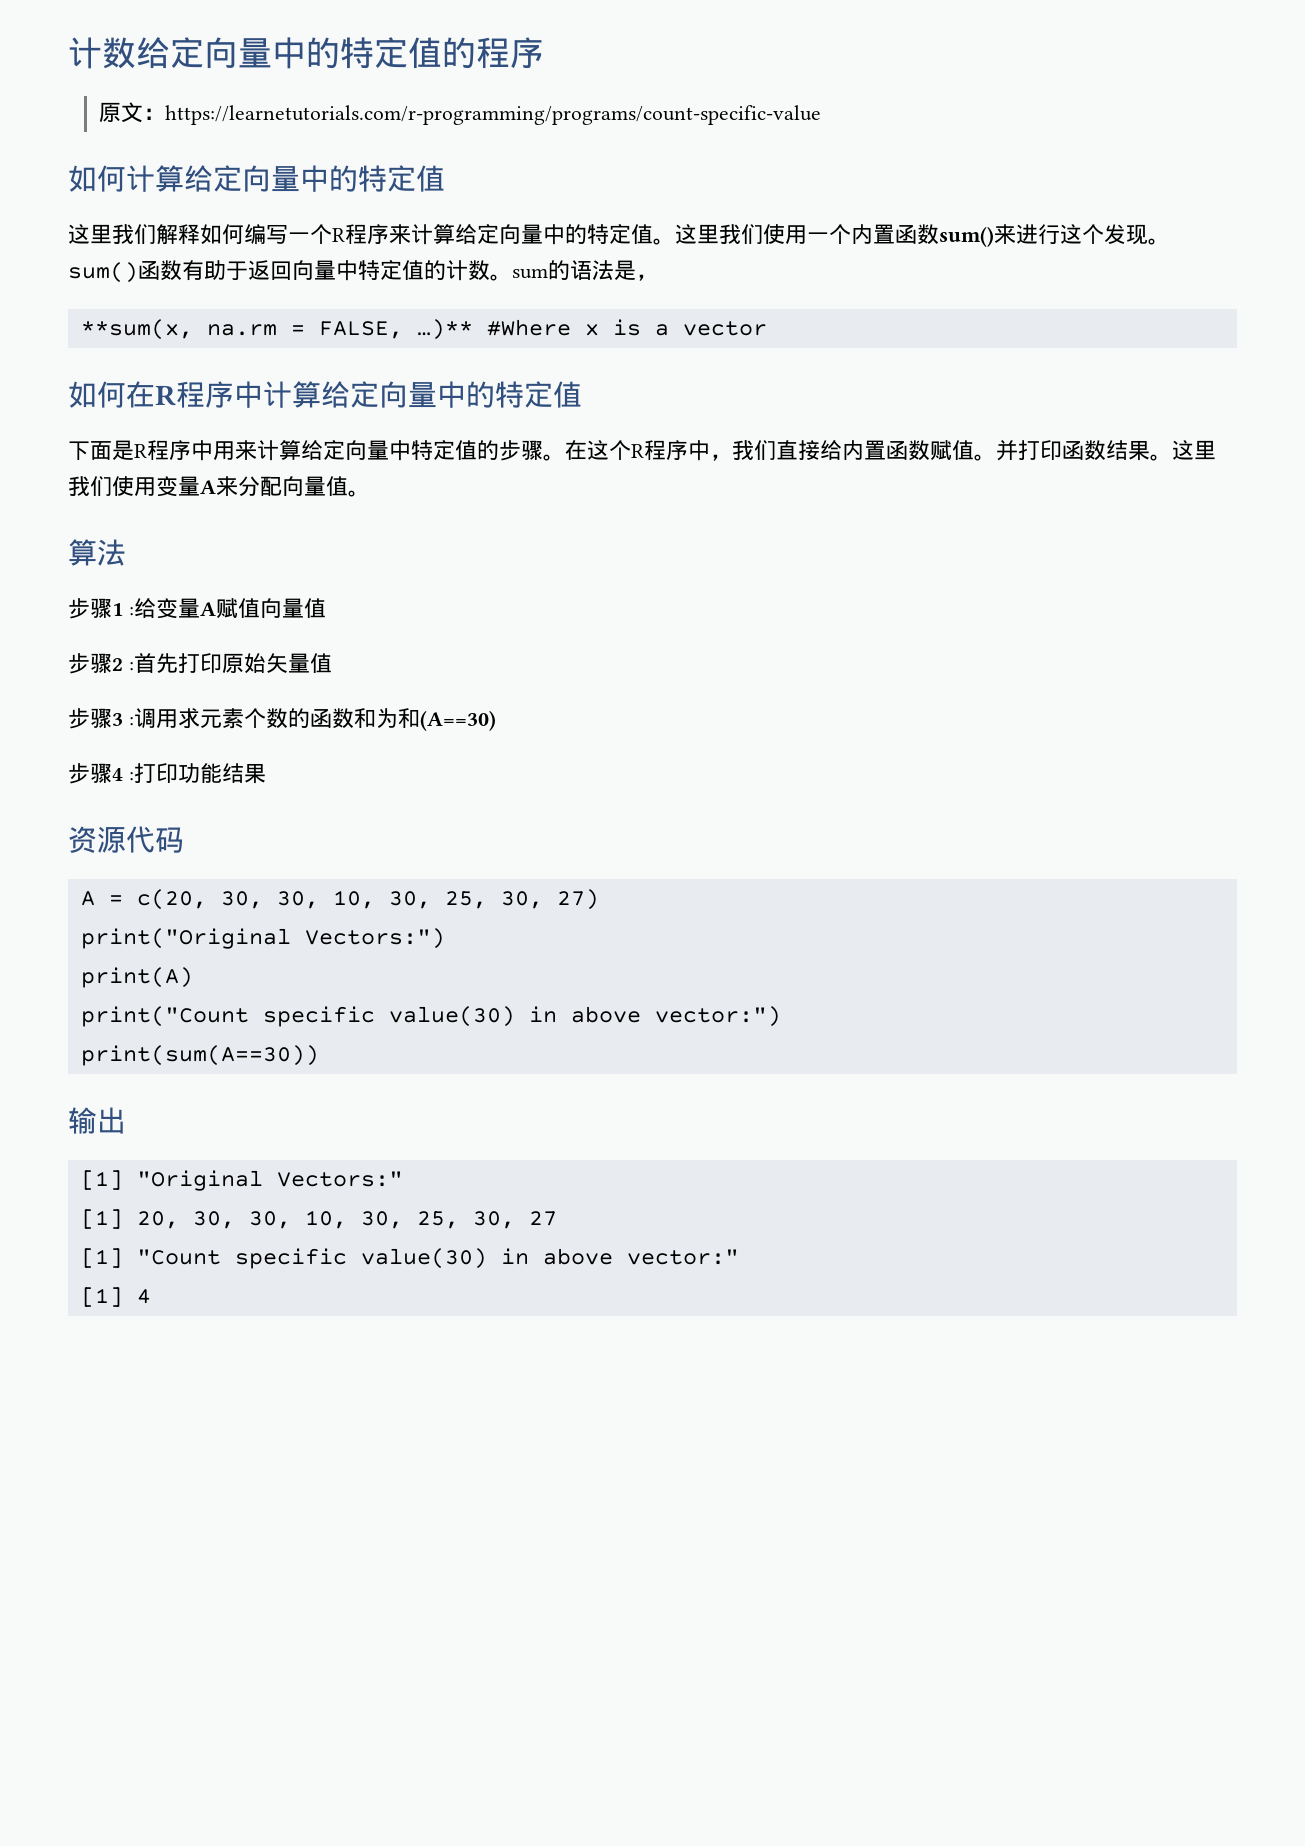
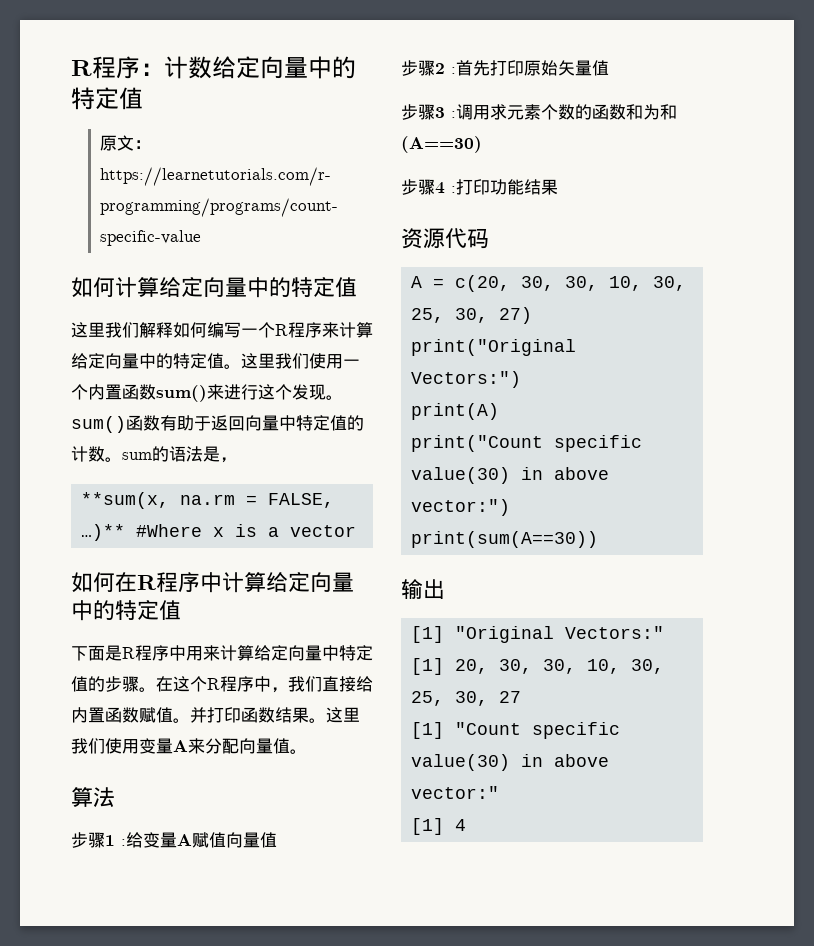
(68, 53) none -> [71,56,164,79] R程序：
[442,37,544,69] 的程序 -> (143, 98) none

